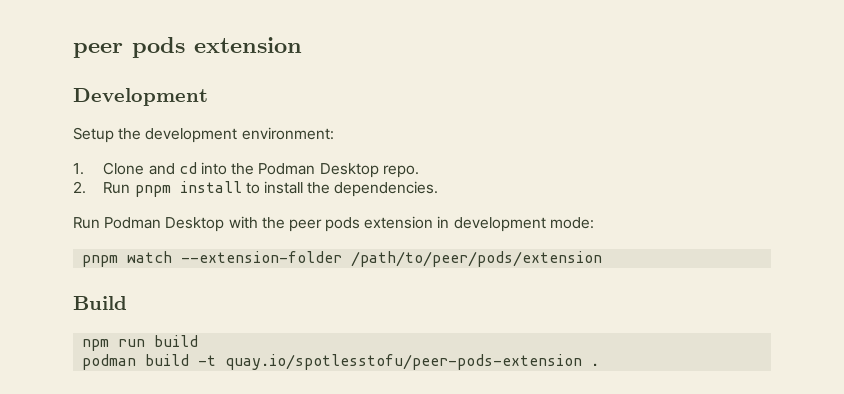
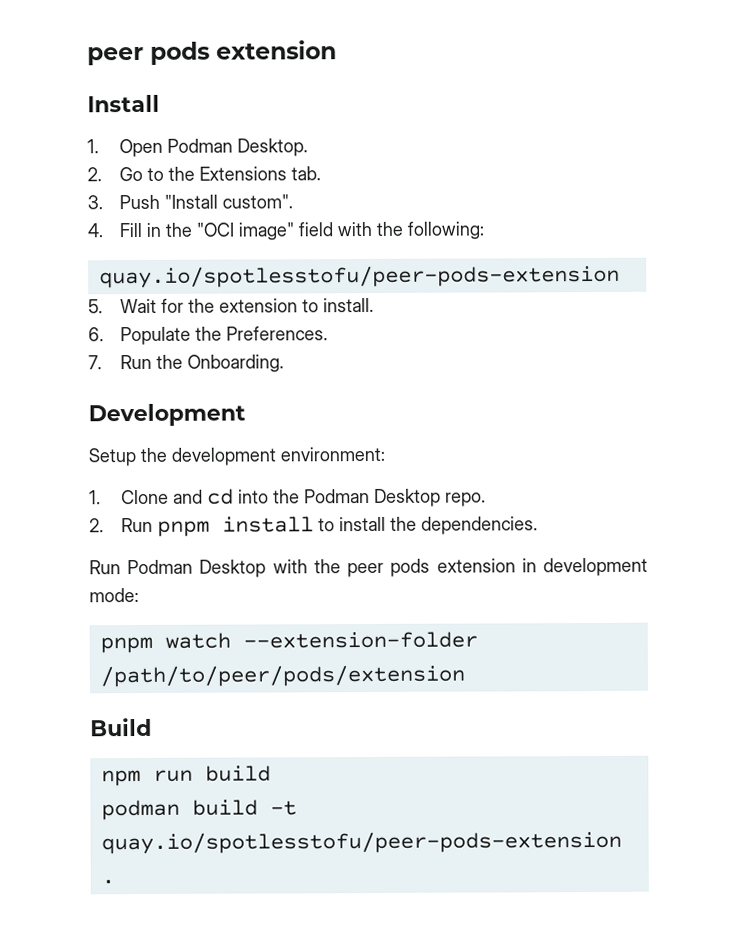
[73,37,302,58] peer pods extension -> [87,40,337,66] [87,94,160,113] [87,138,309,158] [87,166,322,182] [87,194,294,210] [87,221,486,241] [98,264,620,289] [88,297,375,314] [88,326,329,346] [88,354,285,373] peer pods extension // Install // 1. Open Podman Desktop. // 2. Go to the Extensions tab. // 3. Push "Install custom". // 4. Fill in the "OCI image" field with the following: // quay.io/spotlesstofu/peer-pods-extension // 5. Wait for the extension to install. // 6. Populate the Preferences. // 7. Run the Onboarding.

